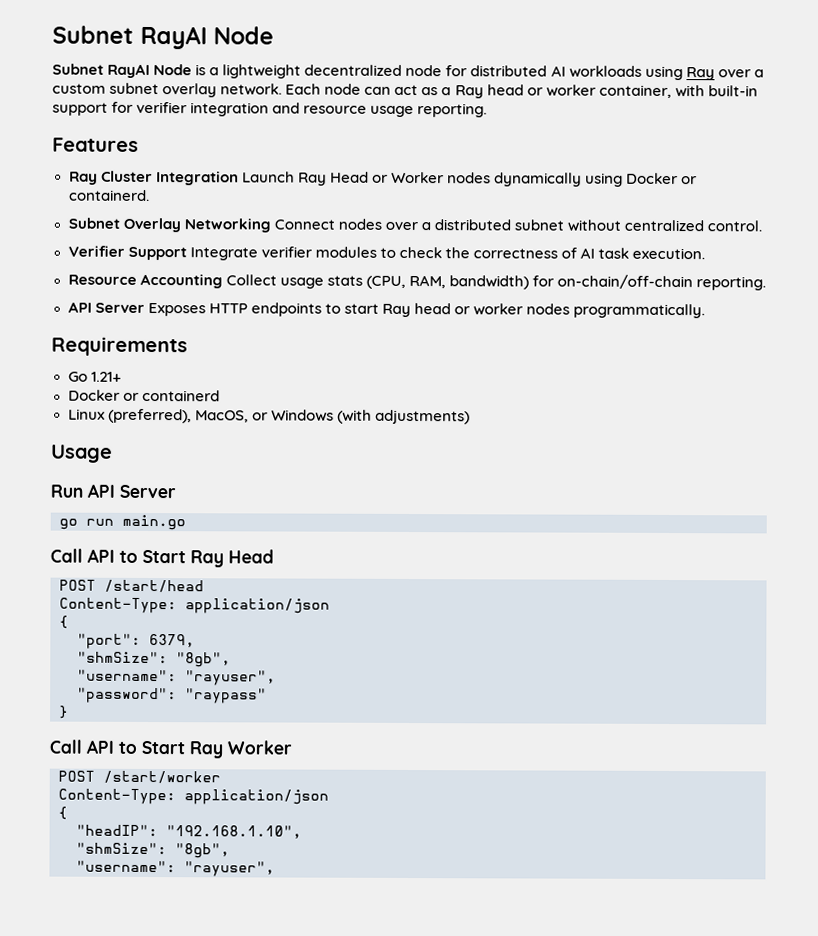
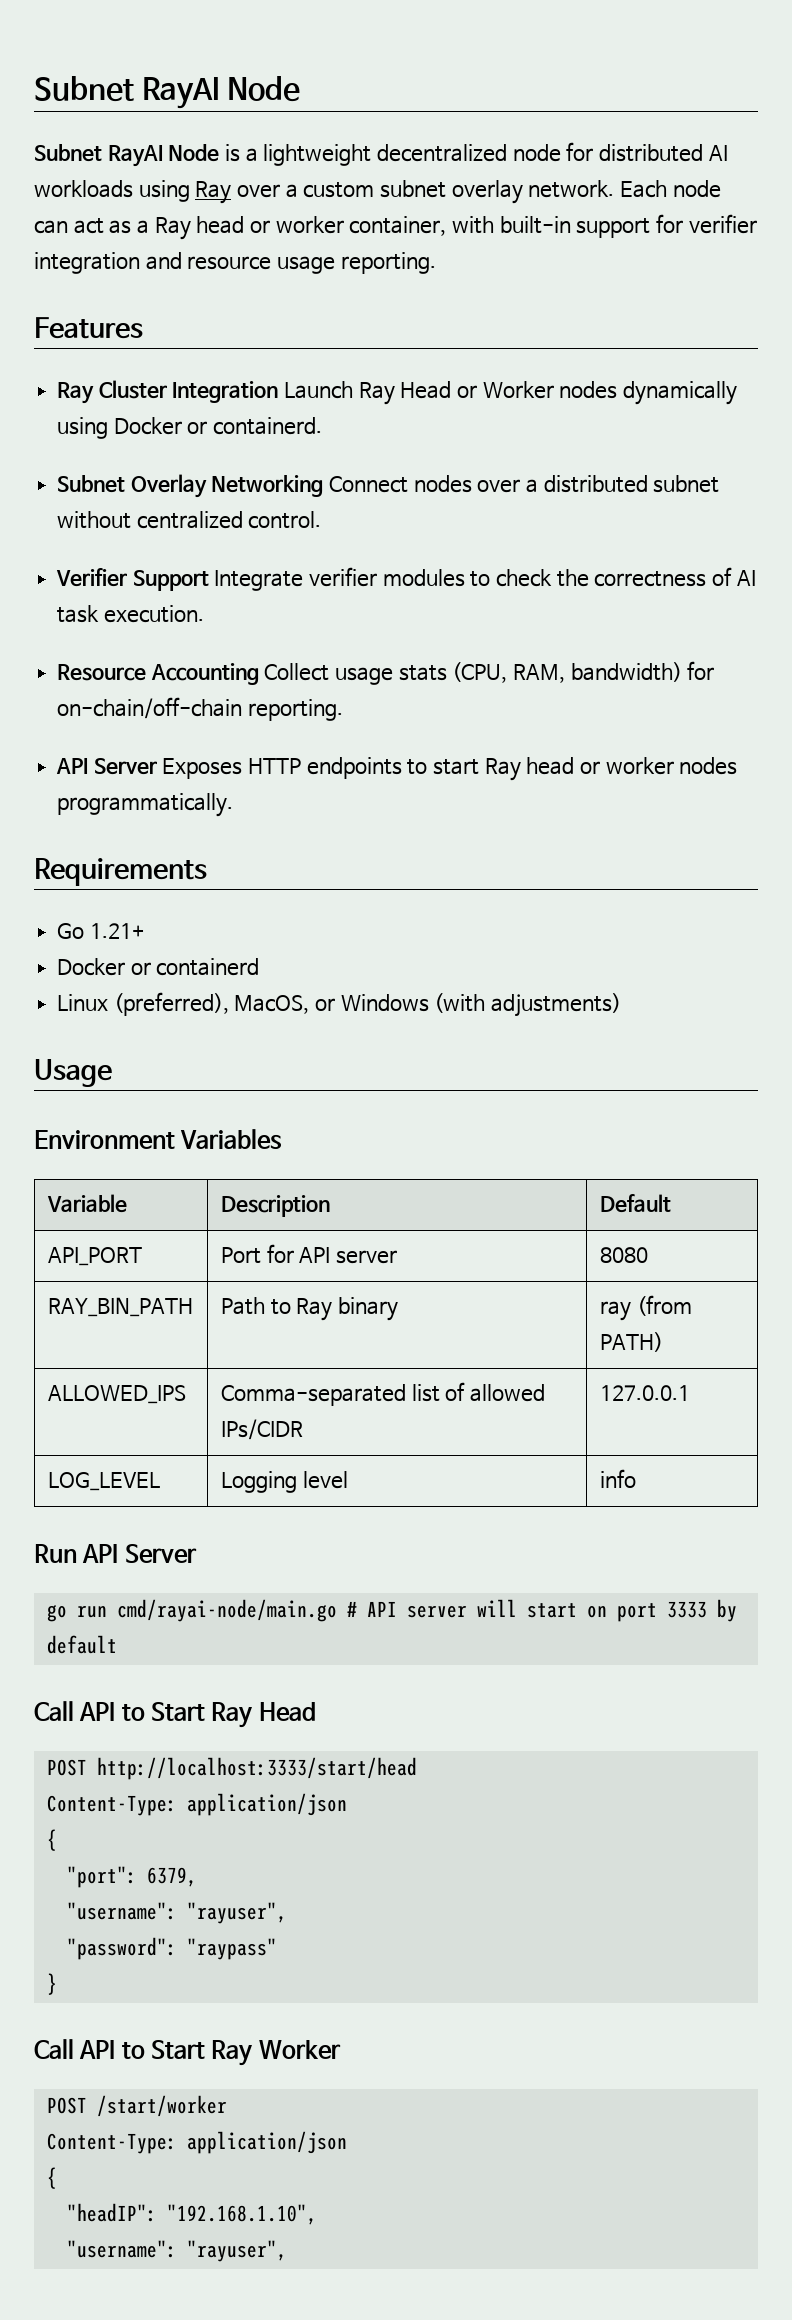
(113, 453) none -> [34,1129,283,1150] [47,1194,128,1213] [221,1195,331,1217] [600,1194,672,1213] [48,1247,143,1266] [221,1244,398,1264] [600,1247,649,1263] [48,1297,194,1317] [221,1297,398,1321] [600,1295,692,1321] [600,1332,664,1352] [48,1385,187,1404] [221,1382,545,1406] [221,1419,304,1440] [600,1385,691,1401] [48,1472,161,1491] [221,1471,348,1493] [600,1469,637,1488] // Environment Variables // Variable | Description | Default // API_PORT | Port for API server | 8080 // RAY_BIN_PATH | Path to Ray binary | ray (from PATH) // ALLOWED_IPS | Comma-separated list of allowed IPs/CIDR | 127.0.0.1 // LOG_LEVEL | Logging level | info
[122,514,186,531] main.go -> [116,1599,737,1622] [46,1635,117,1654] cmd/rayai-node/main.go # API server will start on port 3333 by default
[104,579,204,593] /start/head -> [96,1757,417,1780] http://localhost:3333/start/head
[77,651,231,668] // "shmSize": "8gb", -> (197, 1877) none
[76,842,230,859] // "shmSize": "8gb", -> (317, 2214) none

